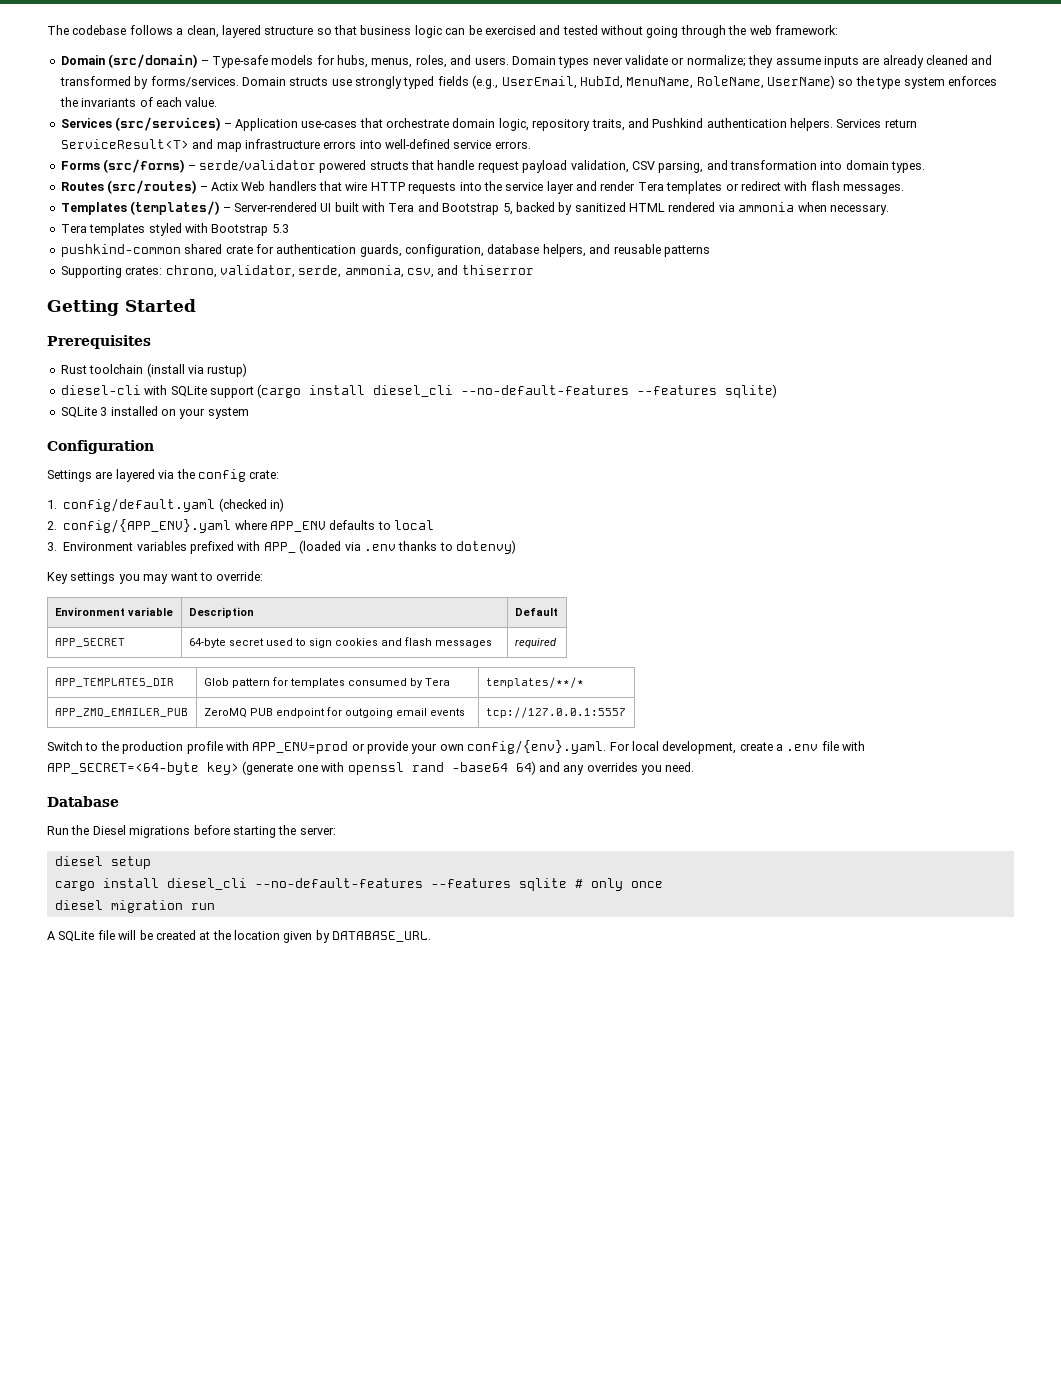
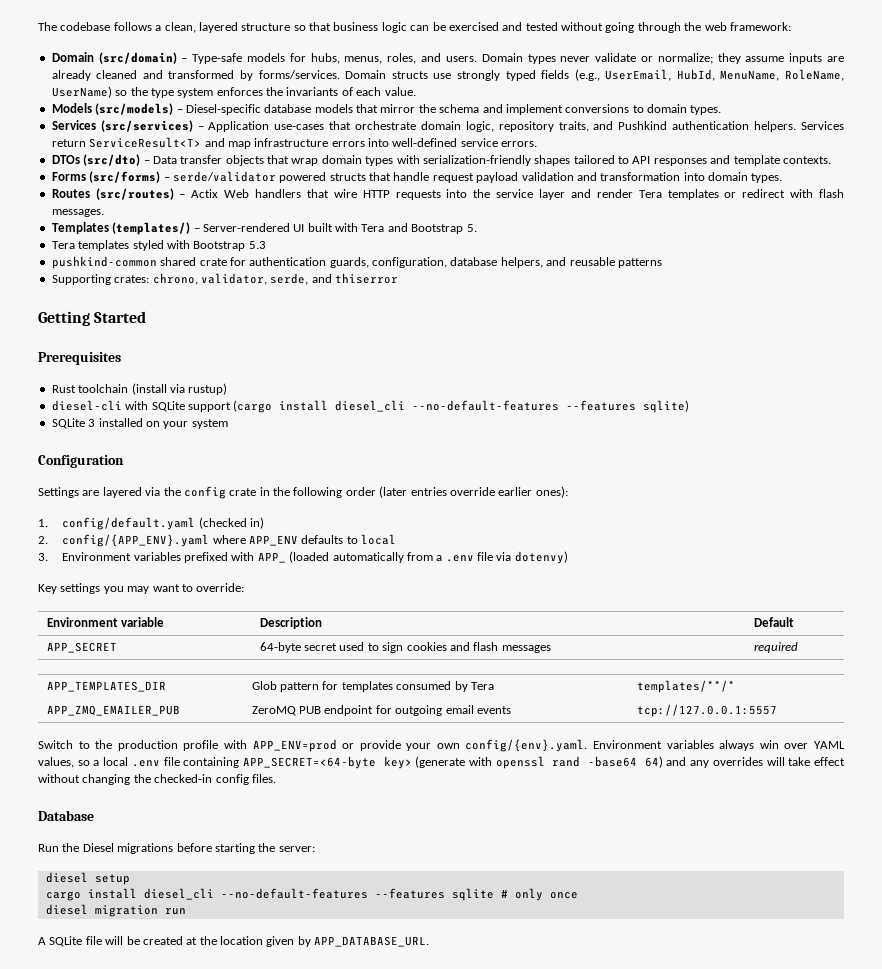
(218, 102) none -> [51,103,722,115] // Models (src/models) – Diesel-specific database models that mirror the schema and implement conversions to domain types.
(531, 145) none -> [51,154,831,166] // DTOs (src/dto) – Data transfer objects that wrap domain types with serialization-friendly shapes tailored to API responses and template contexts.
[570,160,704,173] validation, CSV parsing, -> [521,172,574,181] validation
[502,202,889,215] 5, backed by sanitized HTML rendered via ammonia when necessary. -> [466,224,477,232] 5.
[344,265,434,278] ammonia, csv, -> (309, 279) none
[249,470,280,479] crate: -> [229,486,568,498] crate in the following order (later entries override earlier ones):
[344,541,453,551] via .env thanks to -> [332,552,512,563] automatically from a .env file via
[609,741,866,754] For local development, create a .env file with -> [593,740,845,751] [38,757,240,768] Environment variables always win over YAML values, so a local .env file containing
[296,765,318,772] one -> (466, 762) none
[641,762,695,775] you need. -> [766,757,846,766] [38,774,276,785] will take effect without changing the checked-in config files.
[332,931,432,942] DATABASE_URL. -> [314,936,430,947] APP_DATABASE_URL.

